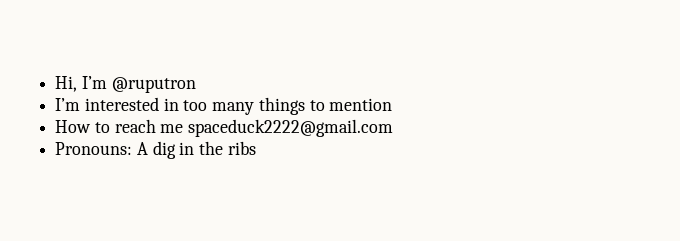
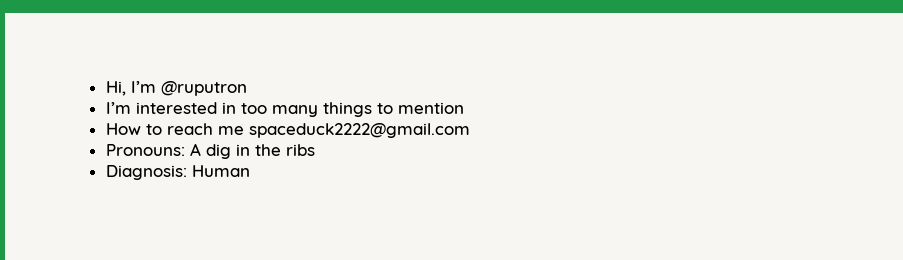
(256, 148) none -> [105,165,250,180] // Diagnosis: Human

